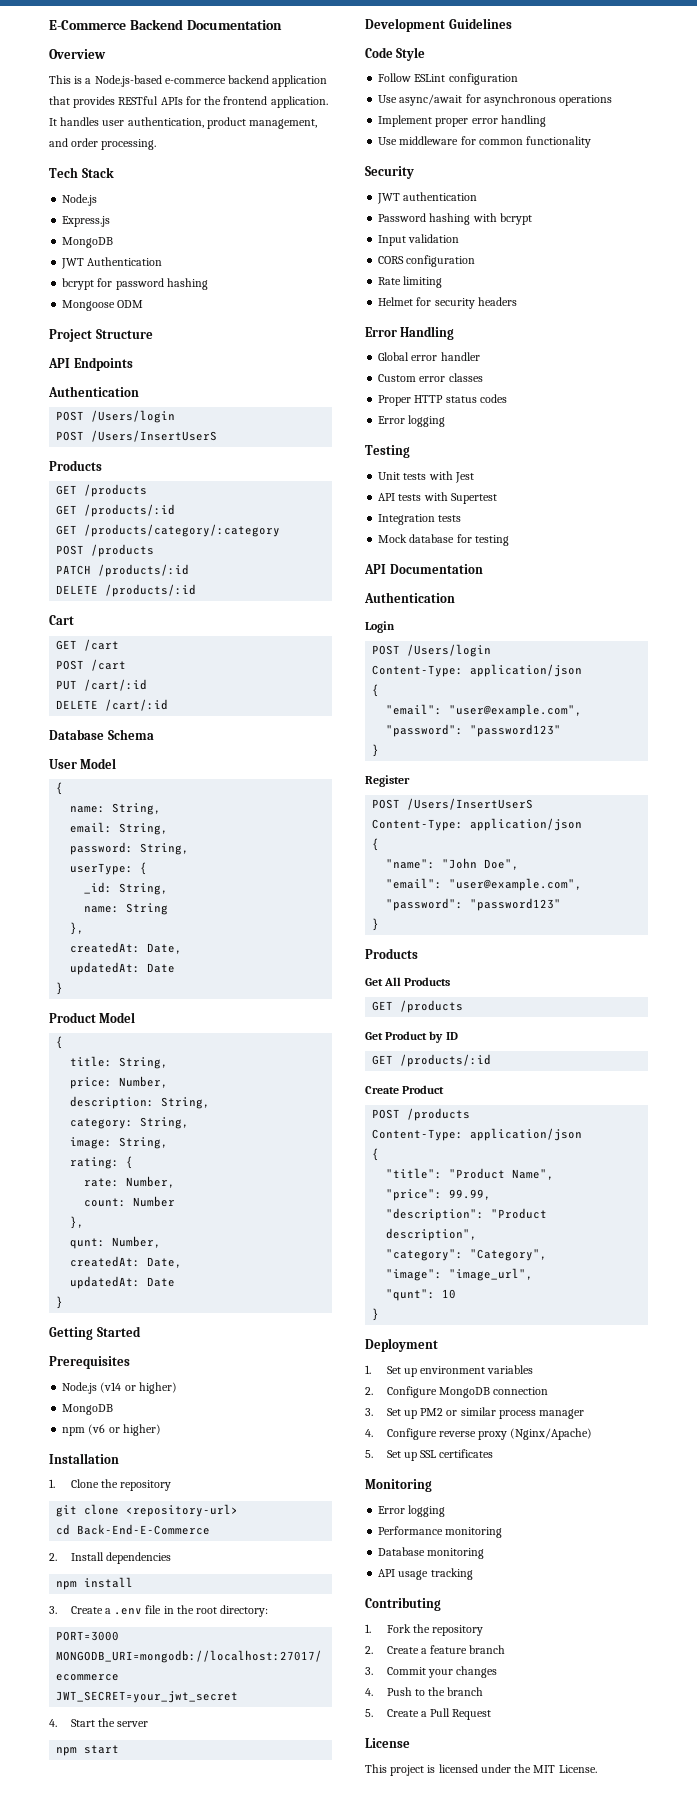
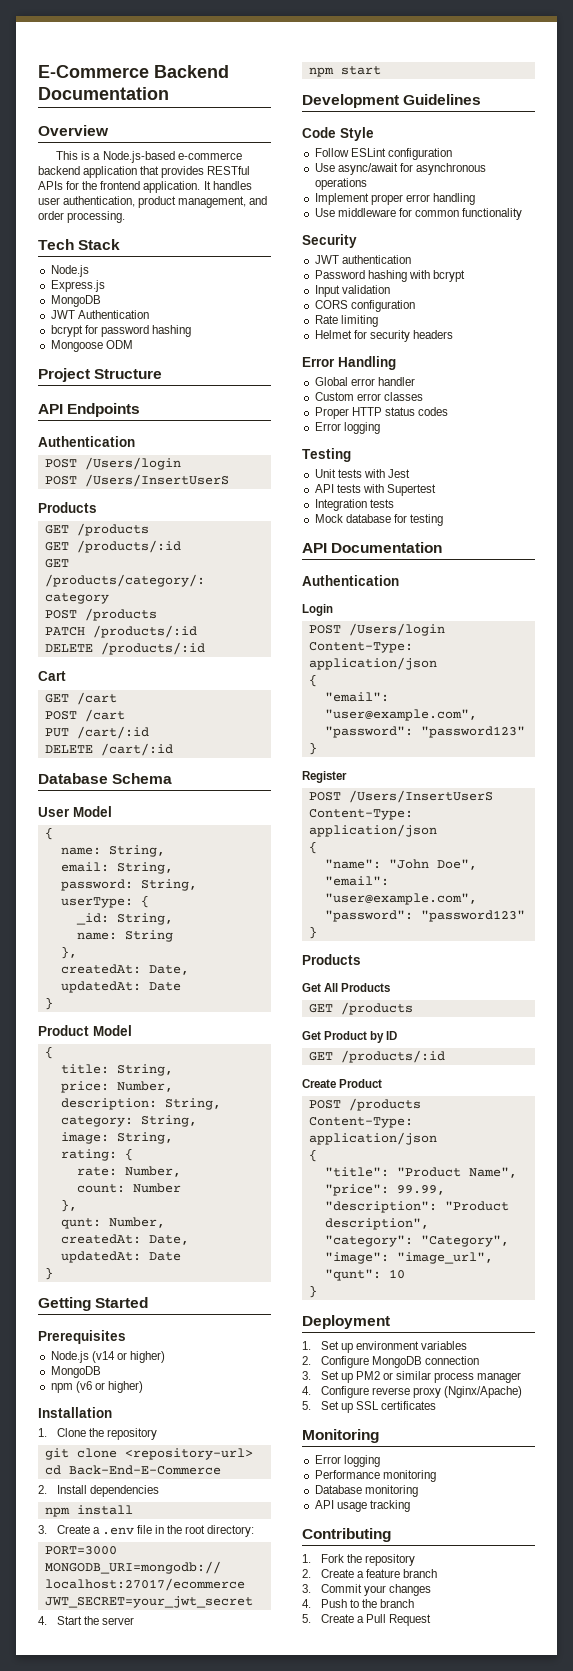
[365,1738,410,1748] [365,1764,597,1776] // License // This project is licensed under the MIT License. -> (431, 1620) none

